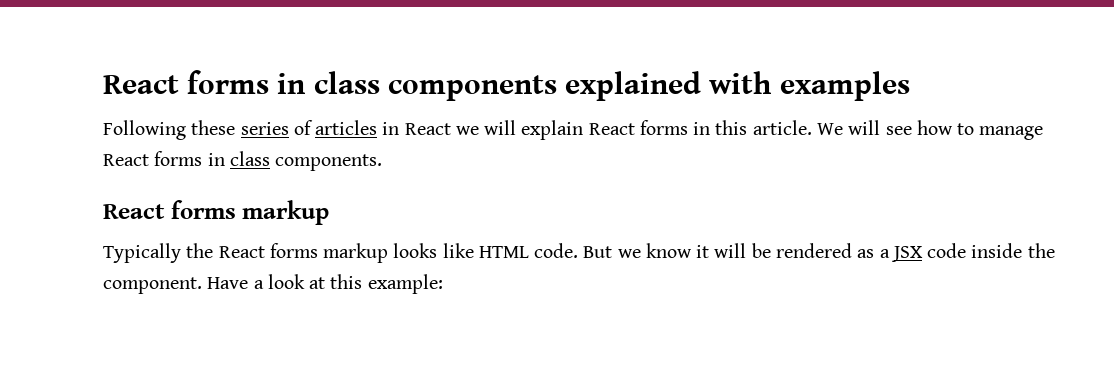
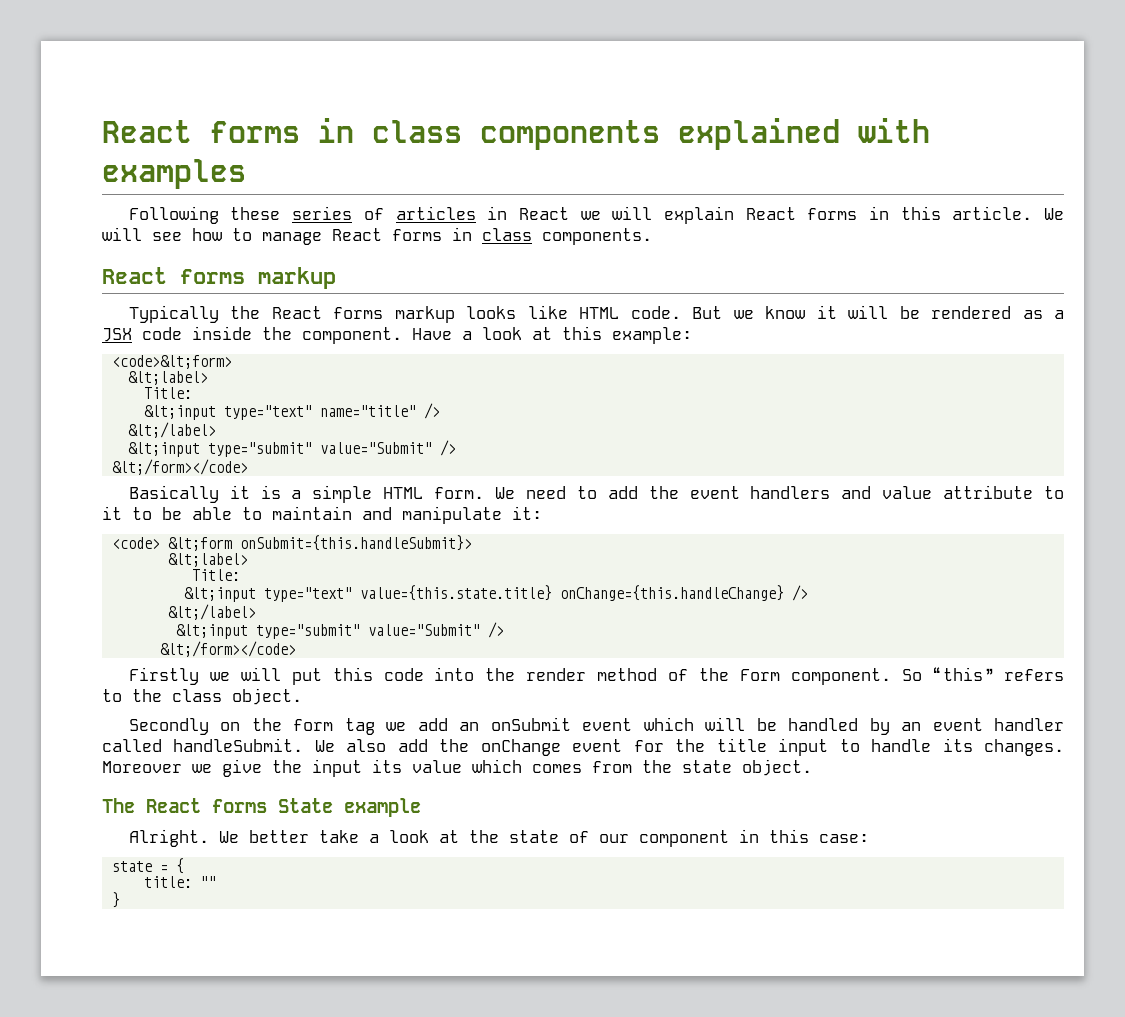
(443, 284) none -> [111,355,232,369] [127,371,208,385] [143,387,192,399] [143,403,440,420] [127,422,216,438] [127,440,456,457] [111,459,248,475] [128,485,1065,503] [102,506,542,524] [111,535,472,551] [167,553,248,567] [191,569,240,581] [183,585,808,602] [167,604,256,620] [175,622,504,639] [159,641,296,657] [128,667,1064,685] [102,688,302,705] [128,717,1065,735] [102,738,1064,756] [102,759,812,777] [102,798,421,817] [128,829,869,847] [111,858,184,874] [143,876,216,888] [111,892,120,908] // <code>&lt;form> // &lt;label> // Title: // &lt;input type="text" name="title" /> // &lt;/label> // &lt;input type="submit" value="Submit" /> // &lt;/form></code> // Basically it is a simple HTML form. We need to add the event handlers and value attribute to it to be able to maintain and manipulate it: // <code> &lt;form onSubmit={this.handleSubmit}> // &lt;label> // Title: // &lt;input type="text" value={this.state.title} onChange={this.handleChange} /> // &lt;/label> // &lt;input type="submit" value="Submit" /> // &lt;/form></code> // Firstly we will put this code into the render method of the Form component. So “this” refers to the class object. // Secondly on the form tag we add an onSubmit event which will be handled by an event handler called handleSubmit. We also add the onChange event for the title input to handle its changes. Moreover we give the input its value which comes from the state object. // The React forms State example // Alright. We better take a look at the state of our component in this case: // state = { // title: "" // }

